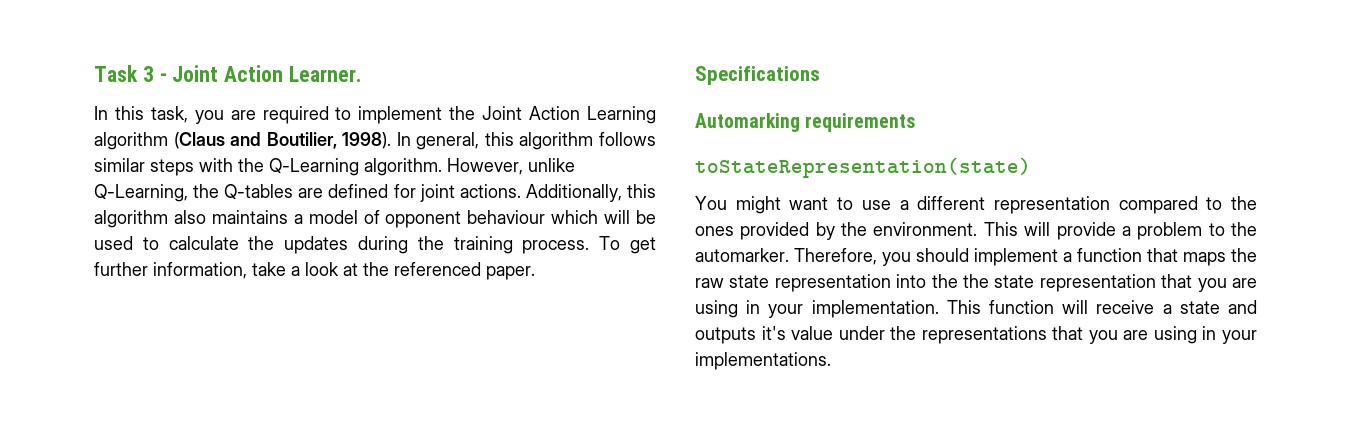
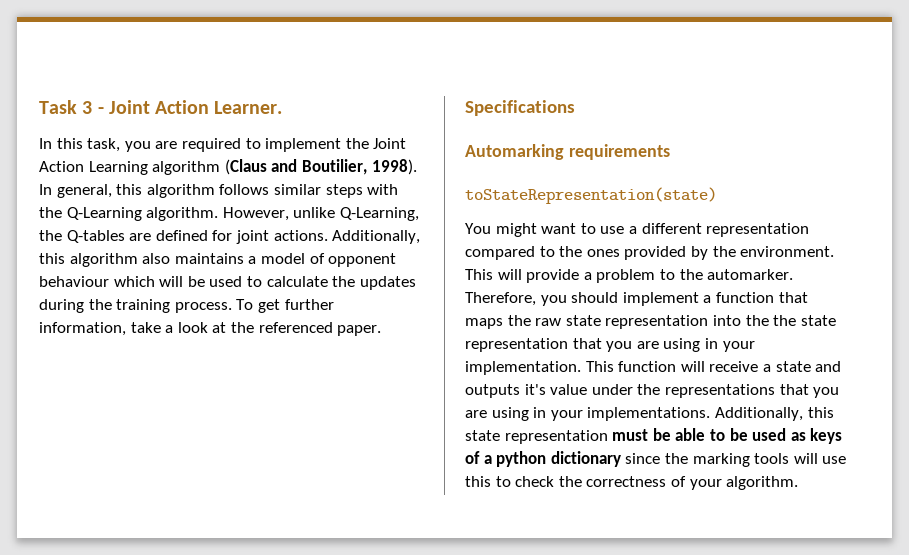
(831, 361) none -> [714,407,834,421] [465,428,843,444] [465,451,847,467] [465,476,799,490] Additionally, this state representation must be able to be used as keys of a python dictionary since the marking tools will use this to check the correctness of your algorithm.

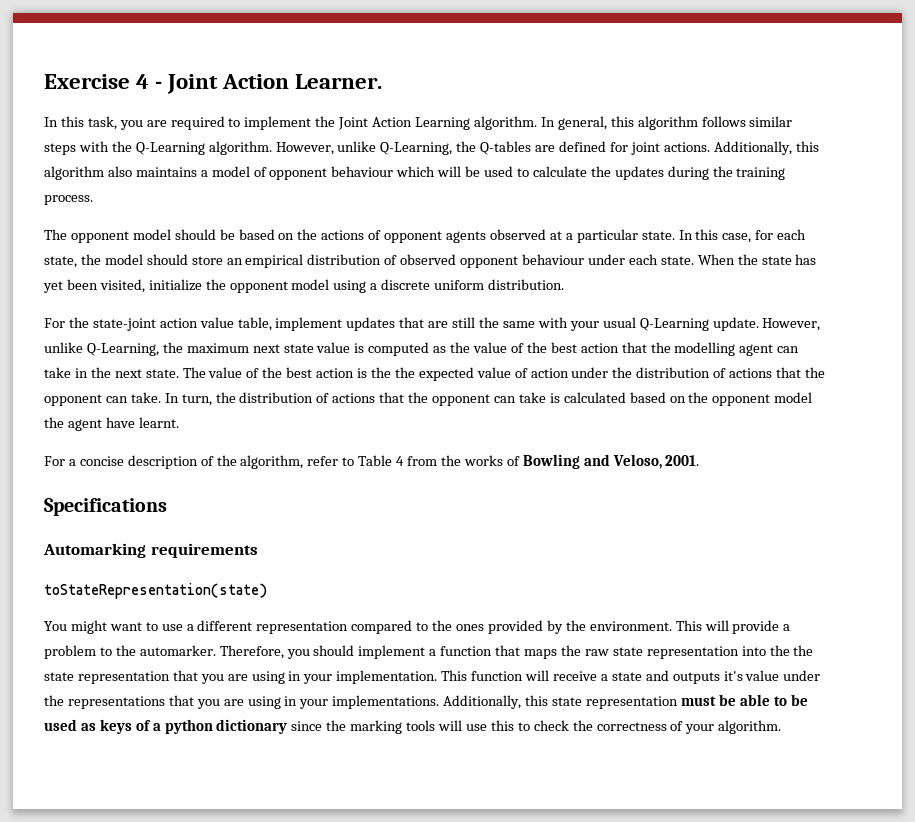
[39,100,93,114] Task 3 -> [44,74,150,89] Exercise 4
[152,159,417,175] algorithm (Claus and Boutilier, 1998). -> [473,116,537,130] algorithm.
[236,299,334,313] [39,322,382,336] To get further information, take a look at the referenced paper. -> [44,229,807,243] [44,254,817,268] [43,279,565,293] [44,317,821,331] [44,342,800,356] [44,367,825,381] [44,392,813,406] [44,417,179,431] [44,454,700,469] // The opponent model should be based on the actions of opponent agents observed at a particular state. In this case, for each state, the model should store an empirical distribution of observed opponent behaviour under each state. When the state has yet been visited, initialize the opponent model using a discrete uniform distribution. // For the state-joint action value table, implement updates that are still the same with your usual Q-Learning update. However, unlike Q-Learning, the maximum next state value is computed as the value of the best action that the modelling agent can take in the next state. The value of the best action is the the expected value of action under the distribution of actions that the opponent can take. In turn, the distribution of actions that the opponent can take is calculated based on the opponent model the agent have learnt. // For a concise description of the algorithm, refer to Table 4 from the works of Bowling and Veloso, 2001.

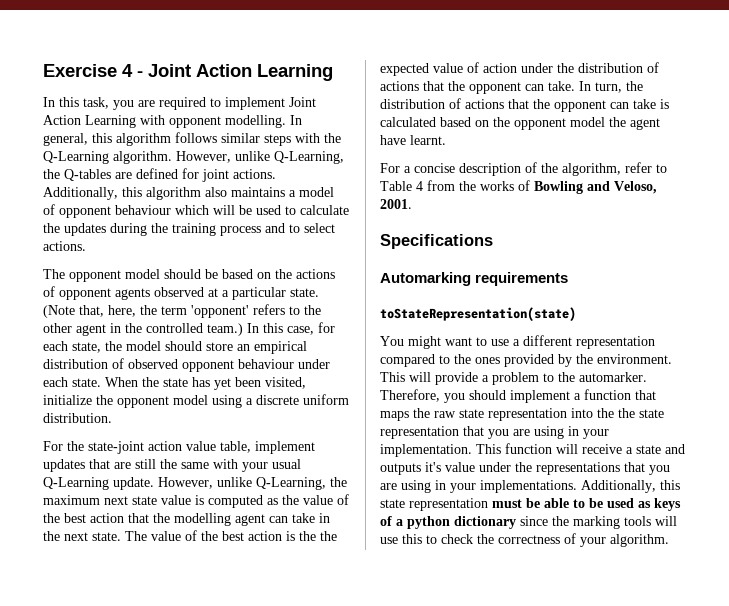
[295,74,383,89] Learner. -> [257,64,333,81] Learning
[315,116,537,130] the Joint Action Learning algorithm. -> [289,97,316,107] [43,115,286,128] Joint Action Learning with opponent modelling.
[44,195,93,205] process. -> [220,223,335,236] [43,241,86,251] process and to select actions.
(675, 235) none -> [43,304,321,318] [43,323,243,336] (Note that, here, the term 'opponent' refers to the other agent in the controlled team.)

